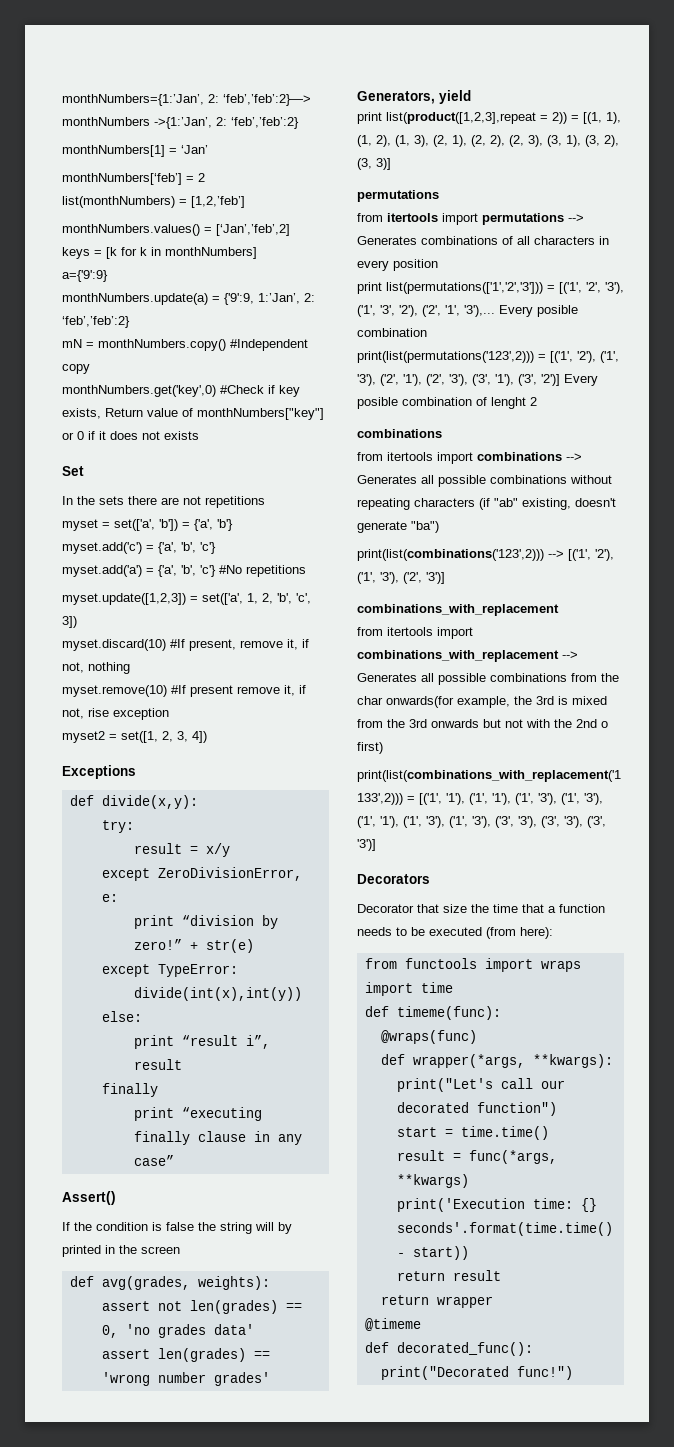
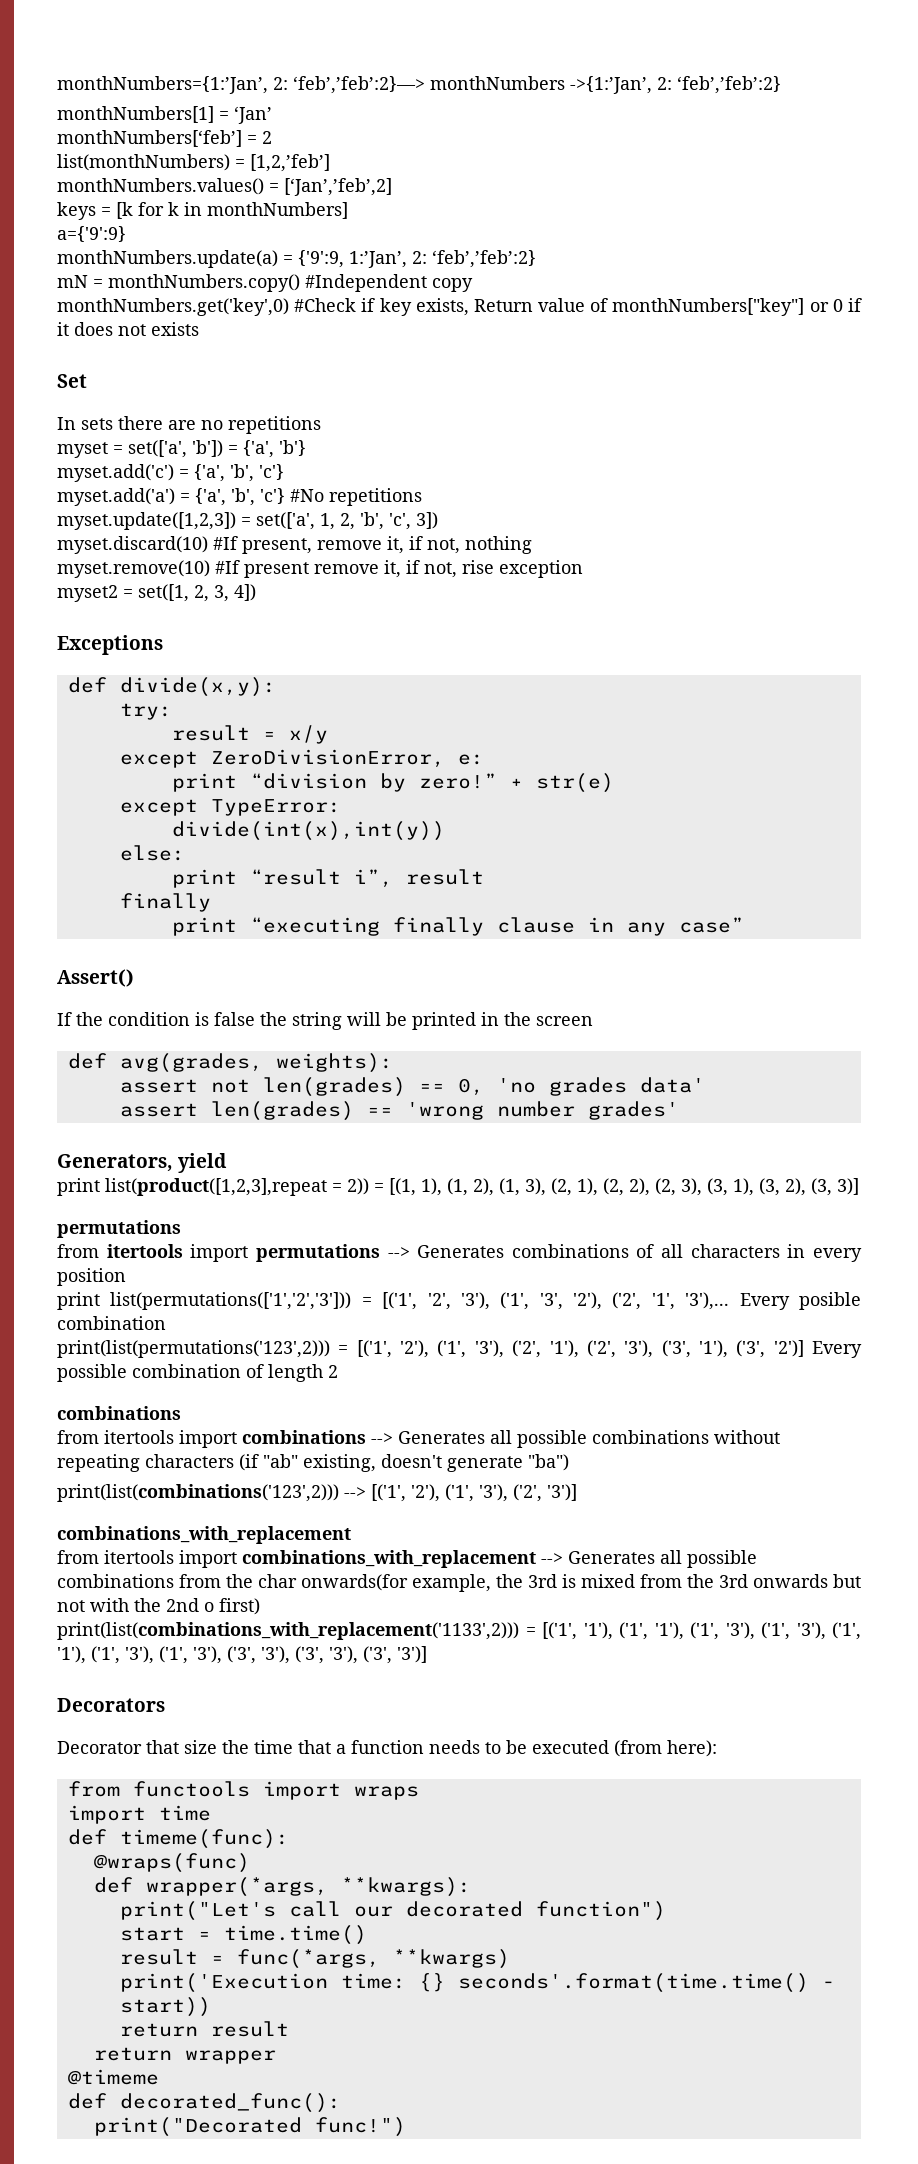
[77,496,95,505] the -> (76, 423) none
[183,496,201,505] not -> [201,420,223,430] no
[278,1222,292,1234] by -> [386,1012,407,1026] be
[357,397,398,409] posible -> [57,1364,127,1382] possible
[491,397,526,409] lenght -> [268,1364,323,1382] length

